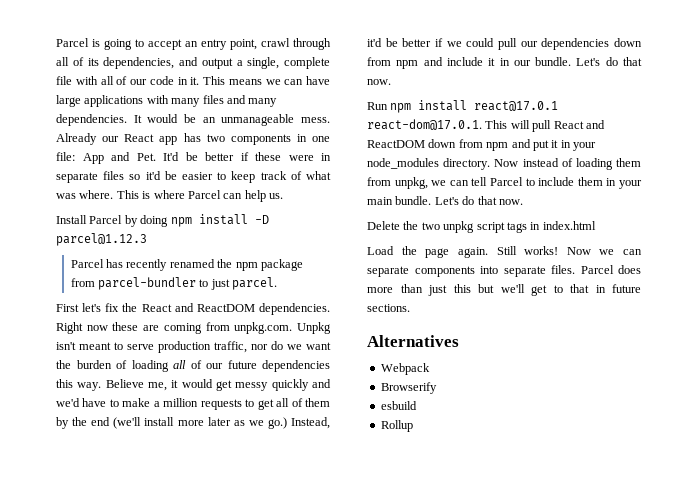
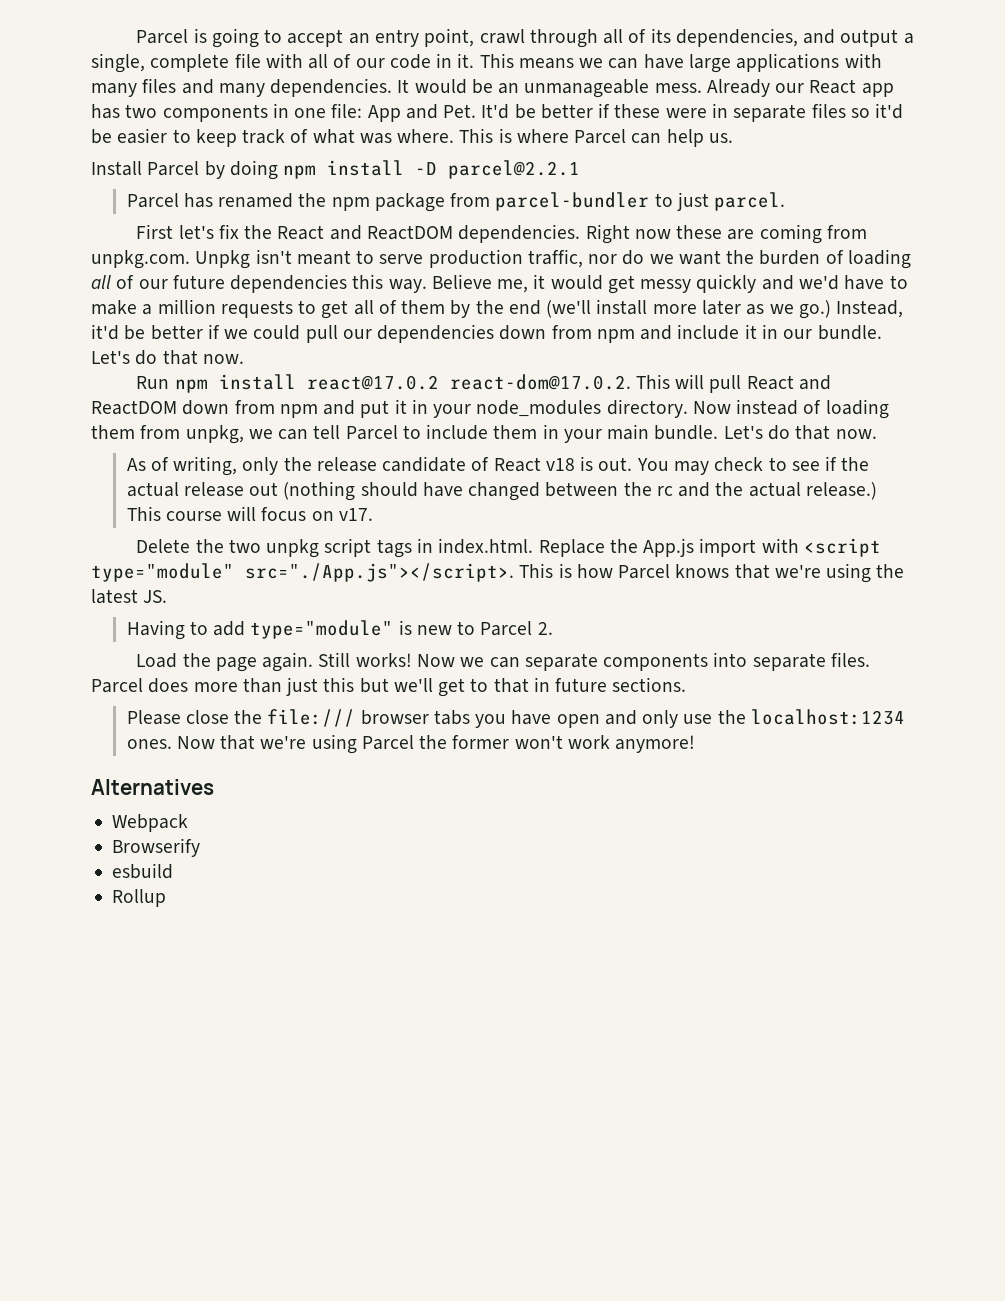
[56,233,147,246] parcel@1.12.3 -> [448,160,581,179] parcel@2.2.1
[126,259,168,271] recently -> (213, 200) none
[474,101,559,111] [367,119,482,130] react@17.0.1 react-dom@17.0.1. -> [306,374,631,390] react@17.0.2 react-dom@17.0.2.
(523, 202) none -> [126,456,870,476] [126,481,877,501] [126,506,373,521] // As of writing, only the release candidate of React v18 is out. You may check to see if the actual release out (nothing should have changed between the rc and the actual release.) This course will focus on v17.
[542,221,596,230] index.html -> [438,538,881,557] [91,563,905,583] [91,589,168,604] [126,620,553,640] index.html. Replace the App.js import with <script type="module" src="./App.js"></script>. This is how Parcel knows that we're using the latest JS. // Having to add type="module" is new to Parcel 2.
(410, 308) none -> [126,709,905,728] [126,734,696,754] // Please close the file:/// browser tabs you have open and only use the localhost:1234 ones. Now that we're using Parcel the former won't work anymore!

